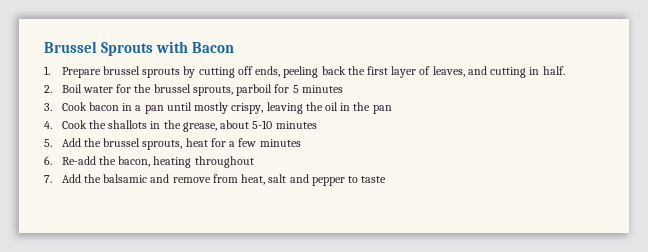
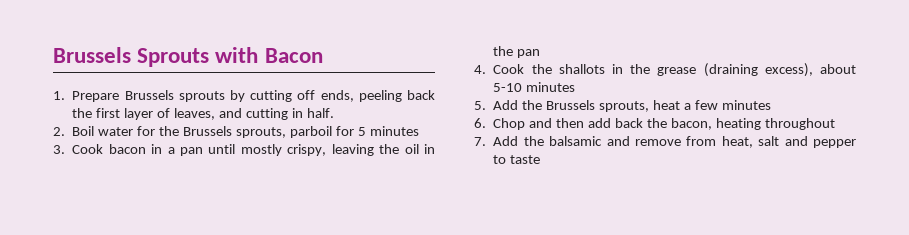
[44,41,97,53] Brussel -> [53,47,131,63] Brussels
[102,66,140,75] brussel -> [124,90,174,100] Brussels
[153,84,191,93] brussel -> [183,126,233,136] Brussels
[182,122,217,132] grease, -> [657,63,813,77] grease (draining excess),
[103,138,141,147] brussel -> [546,100,596,110] Brussels
[210,138,226,147] for -> (681, 105) none
[61,156,96,165] Re-add -> [493,118,644,130] Chop and then add back

